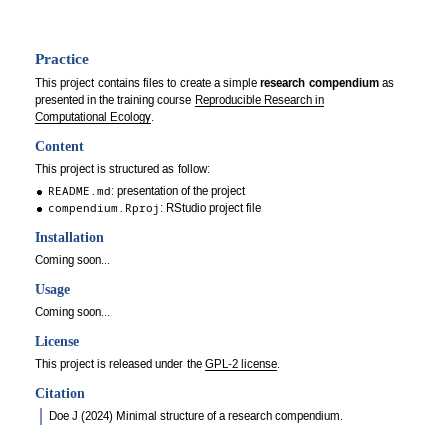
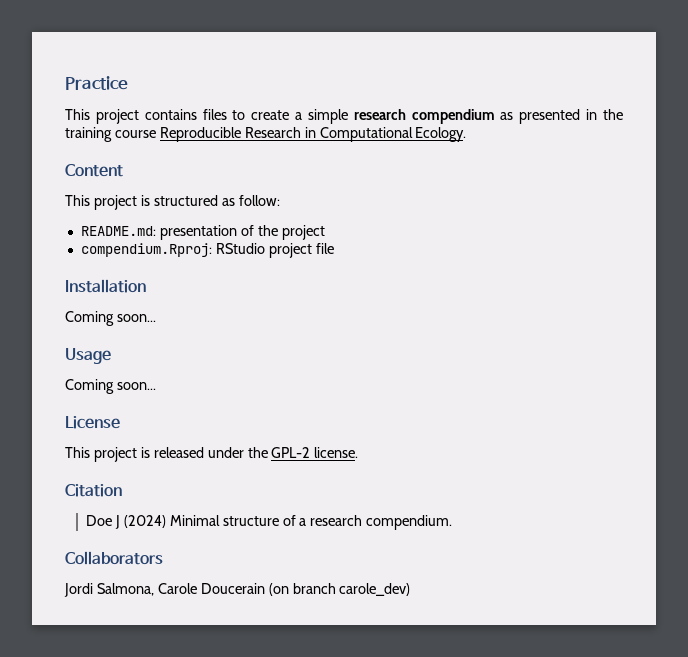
(344, 417) none -> [65,551,163,565] [64,583,411,597] // Collaborators // Jordi Salmona, Carole Doucerain (on branch carole_dev)

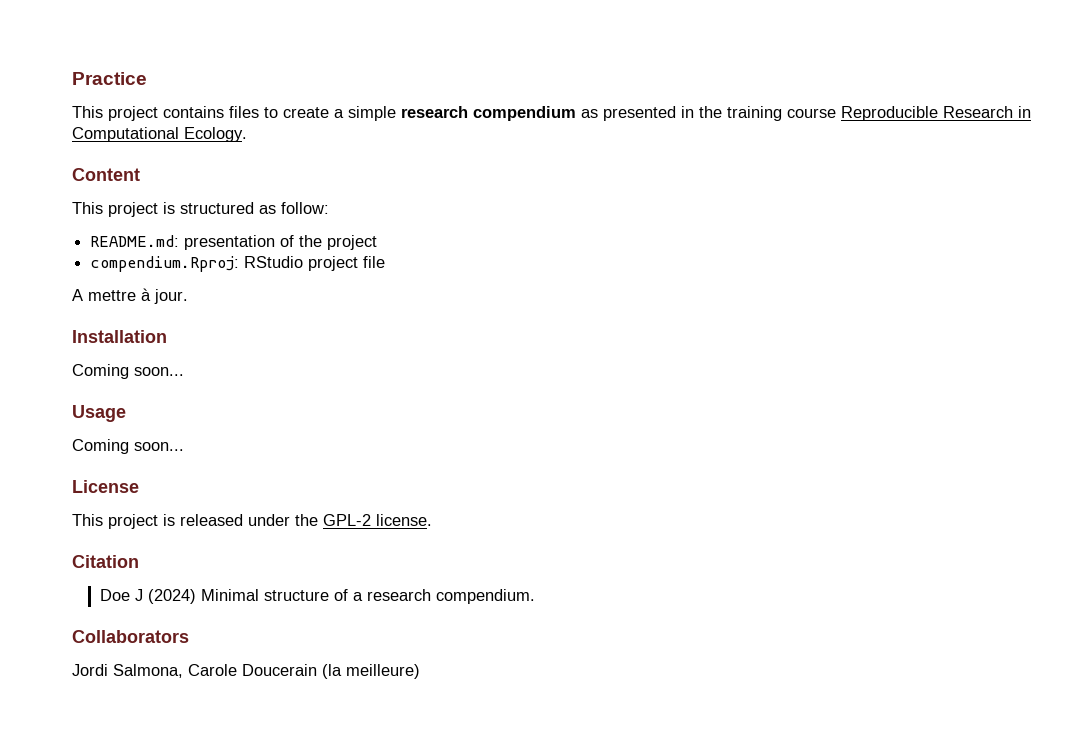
(334, 248) none -> [72,288,188,304] // A mettre à jour.
[268,583,411,596] (on branch carole_dev) -> [322,664,420,679] (la meilleure)

